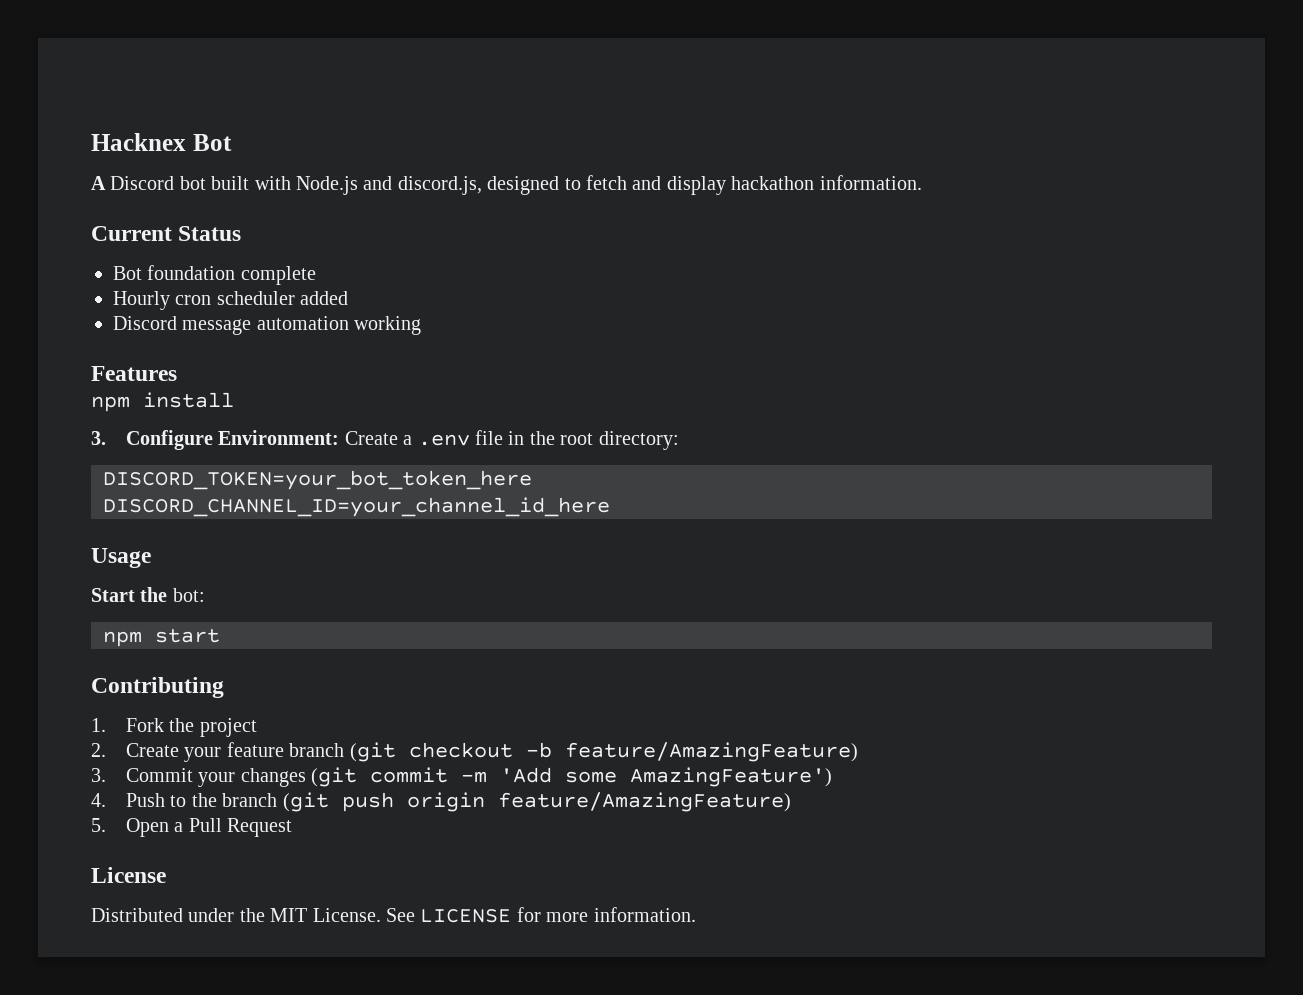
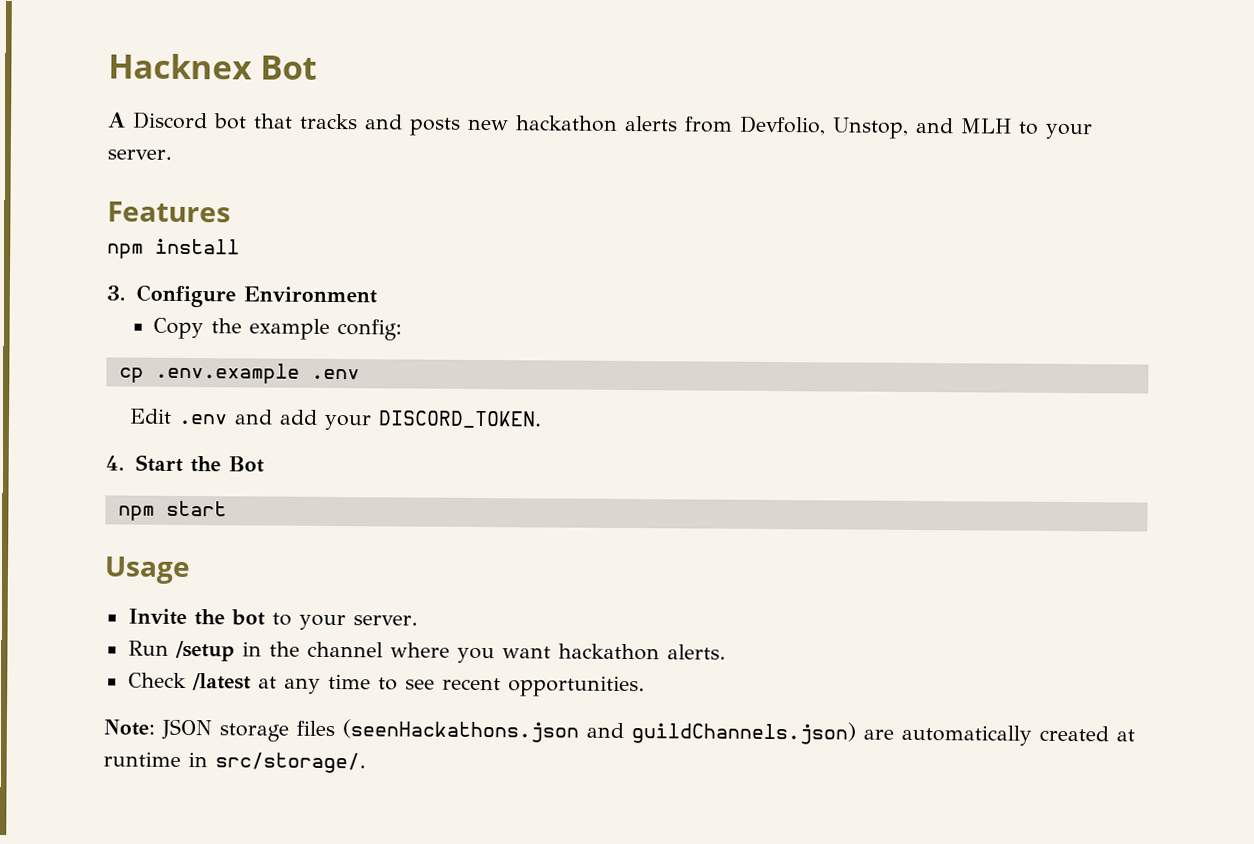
[211,175,922,195] [91,226,242,241] [113,265,316,285] [113,291,349,310] [113,316,422,335] built with Node.js and discord.js, designed to fetch and display hackathon information. // Current Status // Bot foundation complete // Hourly cron scheduler added // Discord message automation working -> [253,113,1093,140] [107,149,172,160] that tracks and posts new hackathon alerts from Devfolio, Unstop, and MLH to your server.
[218,430,679,450] [103,470,532,490] [103,497,610,517] [91,548,151,568] Environment: Create a .env file in the root directory: // DISCORD_TOKEN=your_bot_token_here // DISCORD_CHANNEL_ID=your_channel_id_here // Usage // -> [242,286,377,304] [153,317,403,341] [118,362,360,384] [128,408,542,431] [105,455,125,471] Environment // Copy the example config: // cp .env.example .env // Edit .env and add your DISCORD_TOKEN. // 4.
[172,588,205,602] bot: -> [227,456,264,473] Bot
[91,677,224,698] [91,718,257,737] [91,742,858,762] [91,767,833,787] [91,792,791,812] [91,818,293,837] [91,867,166,883] [91,907,696,923] Contributing // 1. Fork the project // 2. Create your feature branch (git checkout -b feature/AmazingFeature) // 3. Commit your changes (git commit -m 'Add some AmazingFeature') // 4. Push to the branch (git push origin feature/AmazingFeature) // 5. Open a Pull Request // License // Distributed under the MIT License. See LICENSE for more information. -> [104,556,191,585] [127,608,418,631] [127,640,726,664] [127,672,645,698] [103,718,1135,746] [103,751,366,774] Usage // Invite the bot to your server. // Run /setup in the channel where you want hackathon alerts. // Check /latest at any time to see recent opportunities. // Note: JSON storage files (seenHackathons.json and guildChannels.json) are automatically created at runtime in src/storage/.

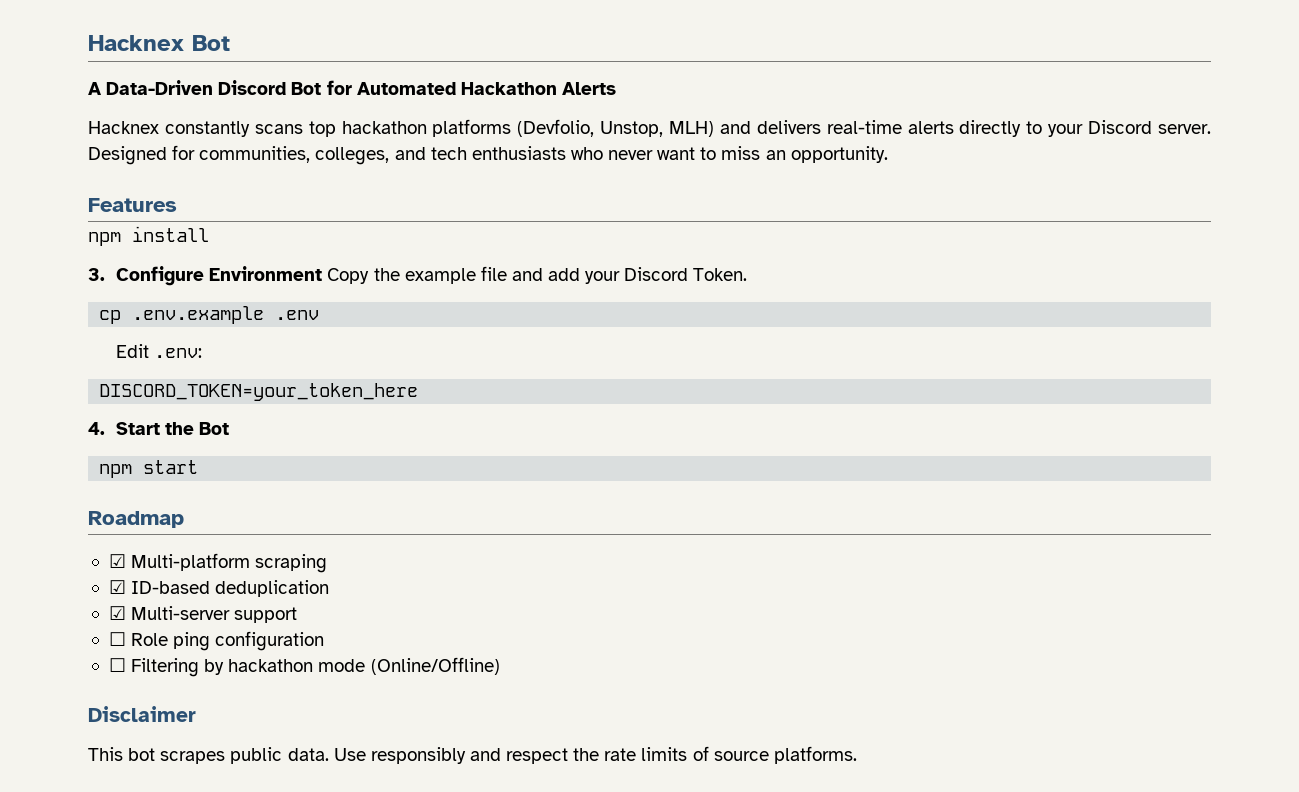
[132,111,1093,140] [107,149,172,160] Discord bot that tracks and posts new hackathon alerts from Devfolio, Unstop, and MLH to your server. -> [106,80,616,95] [88,119,1211,137] [88,145,888,165] Data-Driven Discord Bot for Automated Hackathon Alerts // Hacknex constantly scans top hackathon platforms (Devfolio, Unstop, MLH) and delivers real-time alerts directly to your Discord server. Designed for communities, colleges, and tech enthusiasts who never want to miss an opportunity.
(377, 295) // -> (323, 273) none
[337,319,403,341] config: -> [480,266,748,284] file and add your Discord Token.
[177,409,542,431] .env and add your DISCORD_TOKEN. -> [154,348,203,358] [99,383,419,401] .env: // DISCORD_TOKEN=your_token_here
[104,556,191,585] [127,608,418,631] [127,640,726,664] [127,672,645,698] [103,718,1135,746] [103,751,366,774] Usage // Invite the bot to your server. // Run /setup in the channel where you want hackathon alerts. // Check /latest at any time to see recent opportunities. // Note: JSON storage files (seenHackathons.json and guildChannels.json) are automatically created at runtime in src/storage/. -> [88,511,184,528] [108,553,328,573] [108,580,330,597] [108,606,298,623] [108,631,325,651] [108,657,500,677] [88,706,196,722] [88,746,857,764] Roadmap // ☑ Multi-platform scraping // ☑ ID-based deduplication // ☑ Multi-server support // ☐ Role ping configuration // ☐ Filtering by hackathon mode (Online/Offline) // Disclaimer // This bot scrapes public data. Use responsibly and respect the rate limits of source platforms.

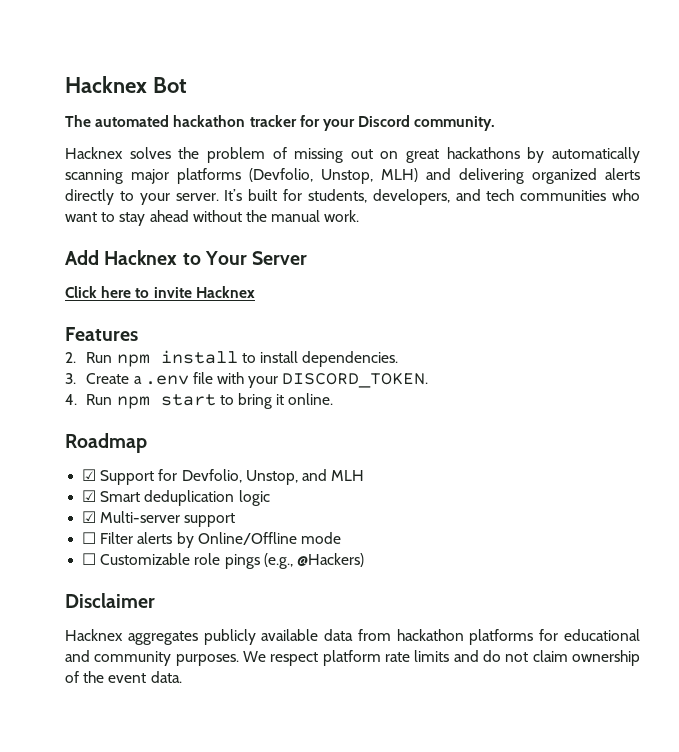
[88,80,616,95] [88,121,427,137] A Data-Driven Discord Bot for Automated Hackathon Alerts // Hacknex constantly scans top hackathon -> [65,115,496,131] [65,147,640,163] [65,169,169,184] The automated hackathon tracker for your Discord community. // Hacknex solves the problem of missing out on great hackathons by automatically scanning major
[756,120,902,134] delivers real-time -> [459,168,597,184] delivering organized
[1088,120,1211,134] [88,145,888,165] Discord server. Designed for communities, colleges, and tech enthusiasts who never want to miss an opportunity. -> [175,189,640,205] [65,210,360,226] [65,250,308,265] [65,286,255,298] server. It’s built for students, developers, and tech communities who want to stay ahead without the manual work. // Add Hacknex to Your Server // Click here to invite Hacknex
(177, 205) none -> [65,352,113,363] 2. Run
[88,266,748,286] [99,306,320,324] [116,344,203,358] [99,383,419,401] [88,422,230,435] [99,460,199,478] [88,511,184,528] [108,553,328,573] [108,580,211,594] // 3. Configure Environment Copy the example file and add your Discord Token. // cp .env.example .env // Edit .env: // DISCORD_TOKEN=your_token_here // 4. Start the Bot // npm start // Roadmap // ☑ Multi-platform scraping // ☑ ID-based -> [241,351,399,367] [65,372,429,388] [65,393,334,409] [65,433,147,453] [82,469,365,485] [82,490,141,502] to install dependencies. // 3. Create a .env file with your DISCORD_TOKEN. // 4. Run npm start to bring it online. // Roadmap // ☑ Support for Devfolio, Unstop, and MLH // ☑ Smart
(330, 588) none -> [238,490,270,506] logic
[131,631,325,651] [108,657,500,677] [88,706,196,722] [88,746,857,764] Role ping configuration // ☐ Filtering by hackathon mode (Online/Offline) // Disclaimer // This bot scrapes public data. Use responsibly and respect the rate limits of source platforms. -> [100,532,341,548] [82,553,364,569] [65,593,155,608] [65,629,640,645] [65,650,640,666] [65,671,182,683] Filter alerts by Online/Offline mode // ☐ Customizable role pings (e.g., @Hackers) // Disclaimer // Hacknex aggregates publicly available data from hackathon platforms for educational and community purposes. We respect platform rate limits and do not claim ownership of the event data.

